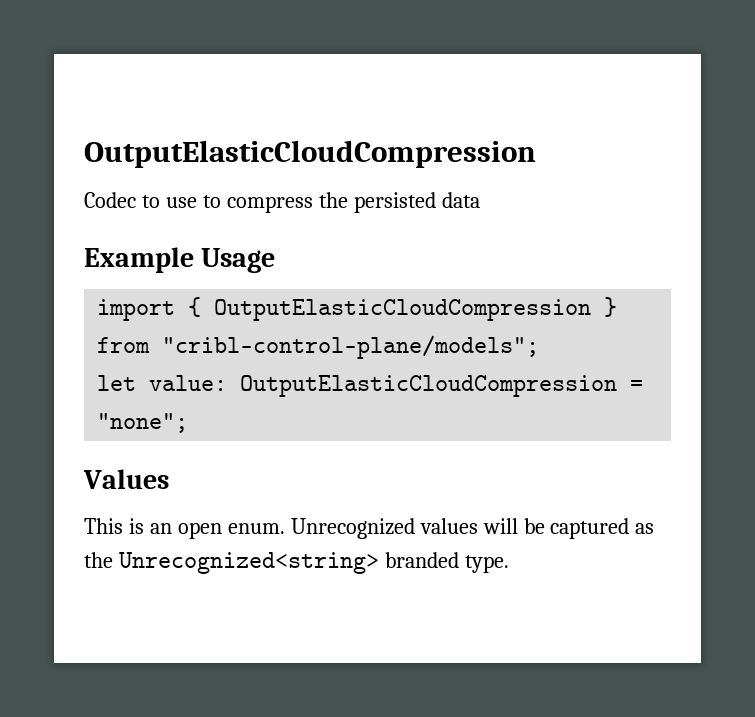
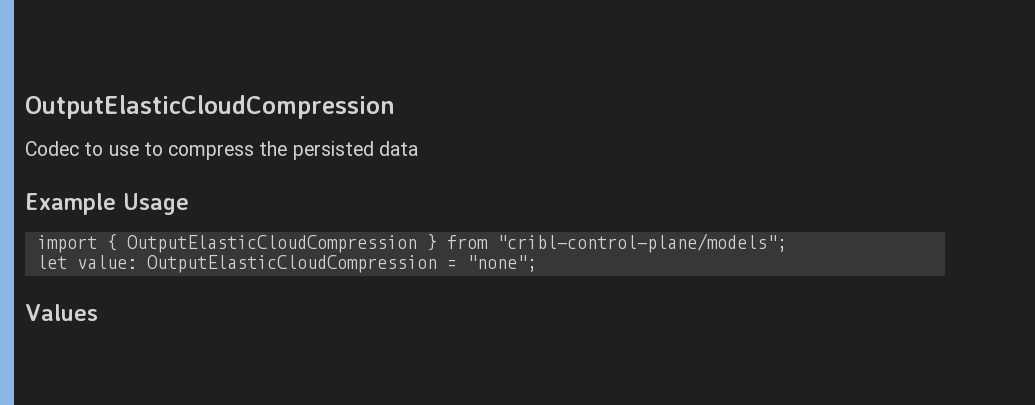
[84,518,655,539] [84,552,509,574] // This is an open enum. Unrecognized values will be captured as the Unrecognized<string> branded type. -> (98, 312) none

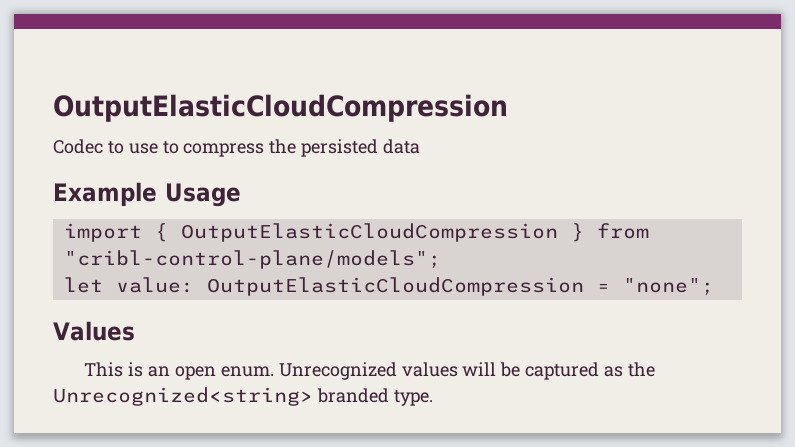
(98, 312) none -> [84,362,655,380] [53,387,433,406] // This is an open enum. Unrecognized values will be captured as the Unrecognized<string> branded type.

